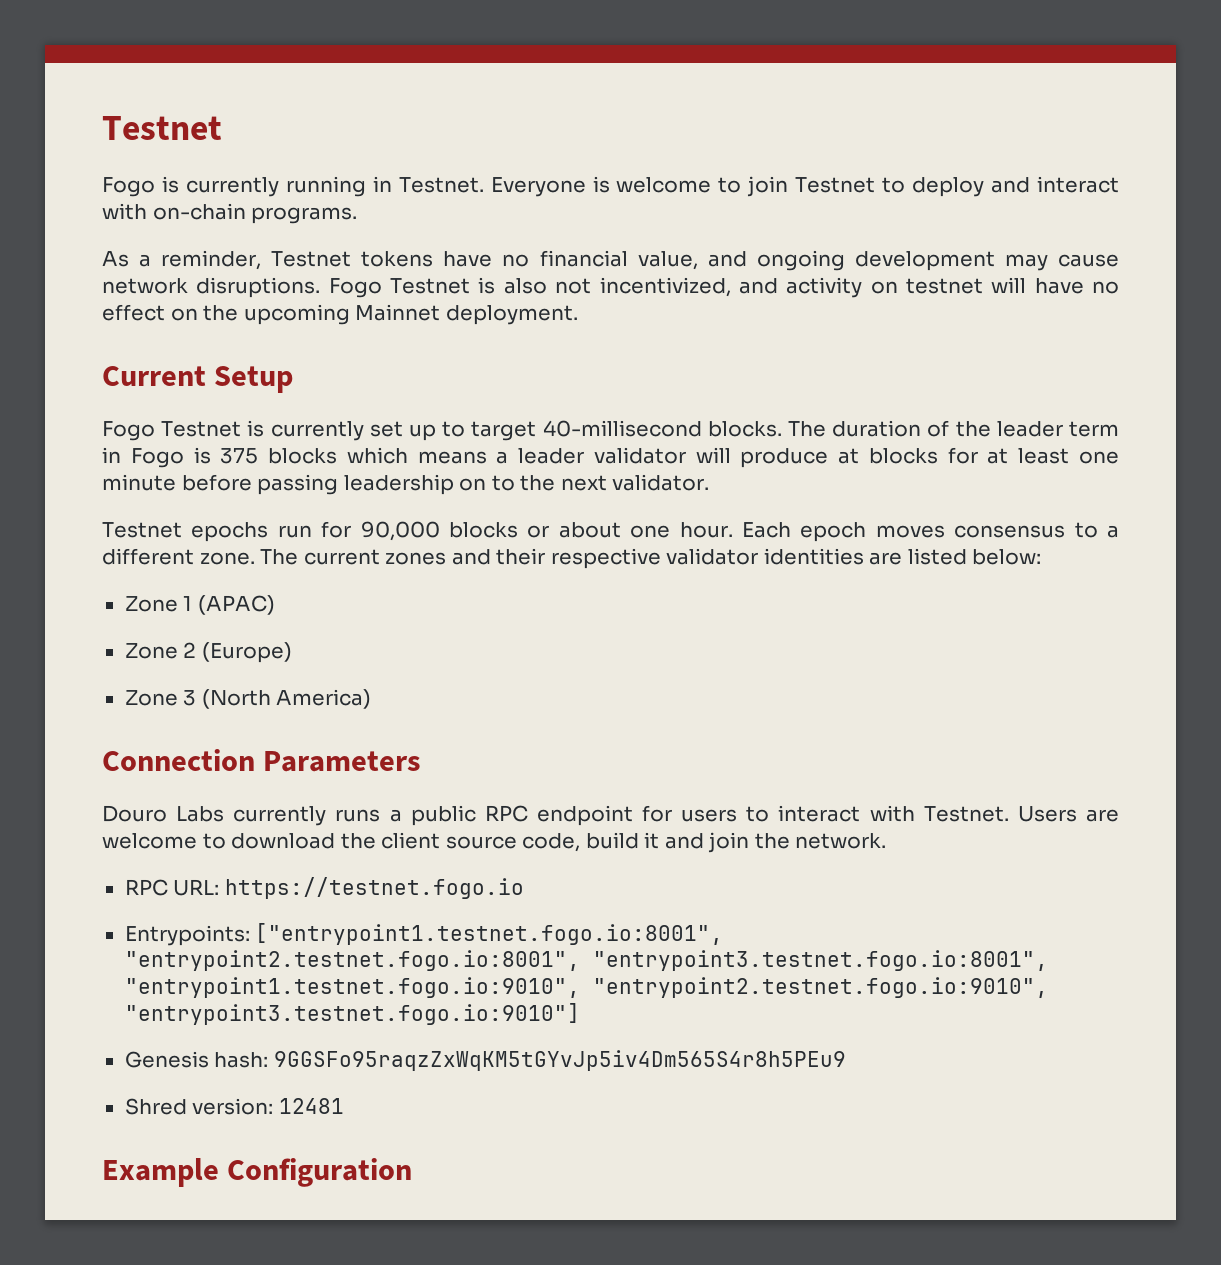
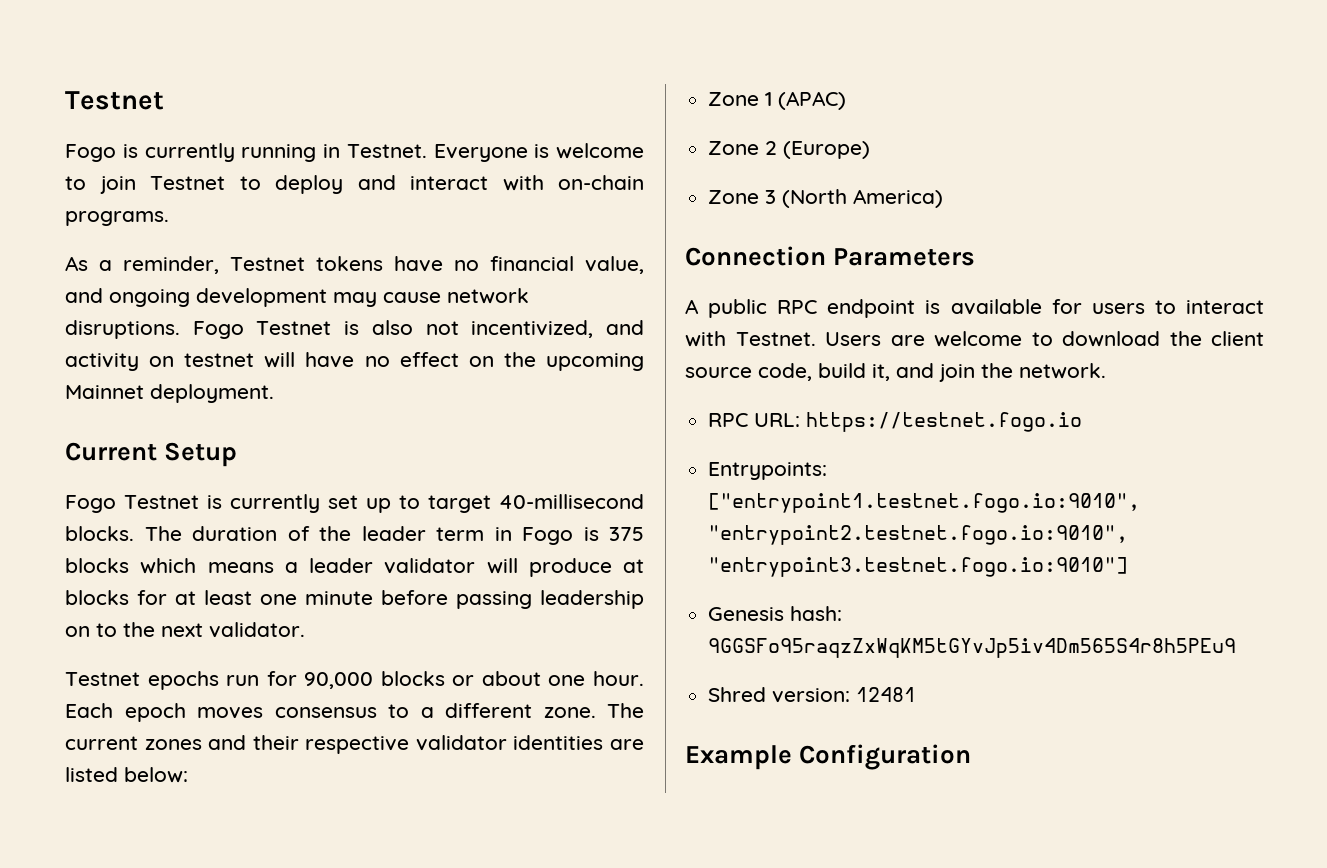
[102,805,402,826] Douro Labs currently runs a -> [685,299,699,314] A
(633, 815) none -> [925,299,1042,315] is available
[644,832,660,849] it -> [872,364,890,381] it,
[255,923,724,945] [124,950,1048,971] [124,977,580,998] ["entrypoint1.testnet.fogo.io:8001", "entrypoint2.testnet.fogo.io:8001", "entrypoint3.testnet.fogo.io:8001", "entrypoint1.testnet.fogo.io:9010", -> [708,493,1141,513] ["entrypoint1.testnet.fogo.io:9010",

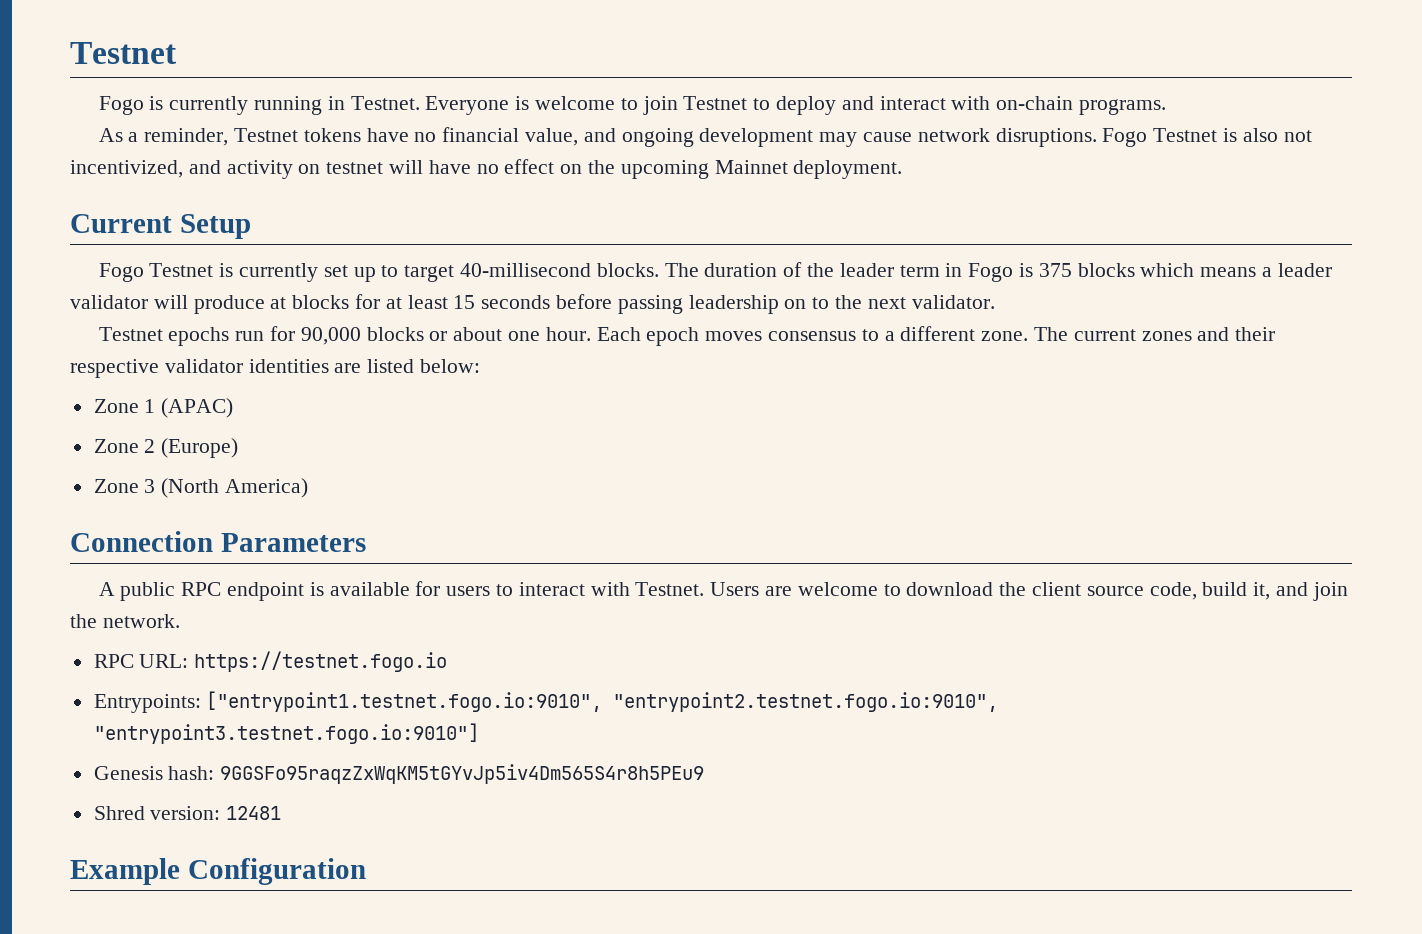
[260,591,373,605] one minute -> [453,295,551,309] 15 seconds

